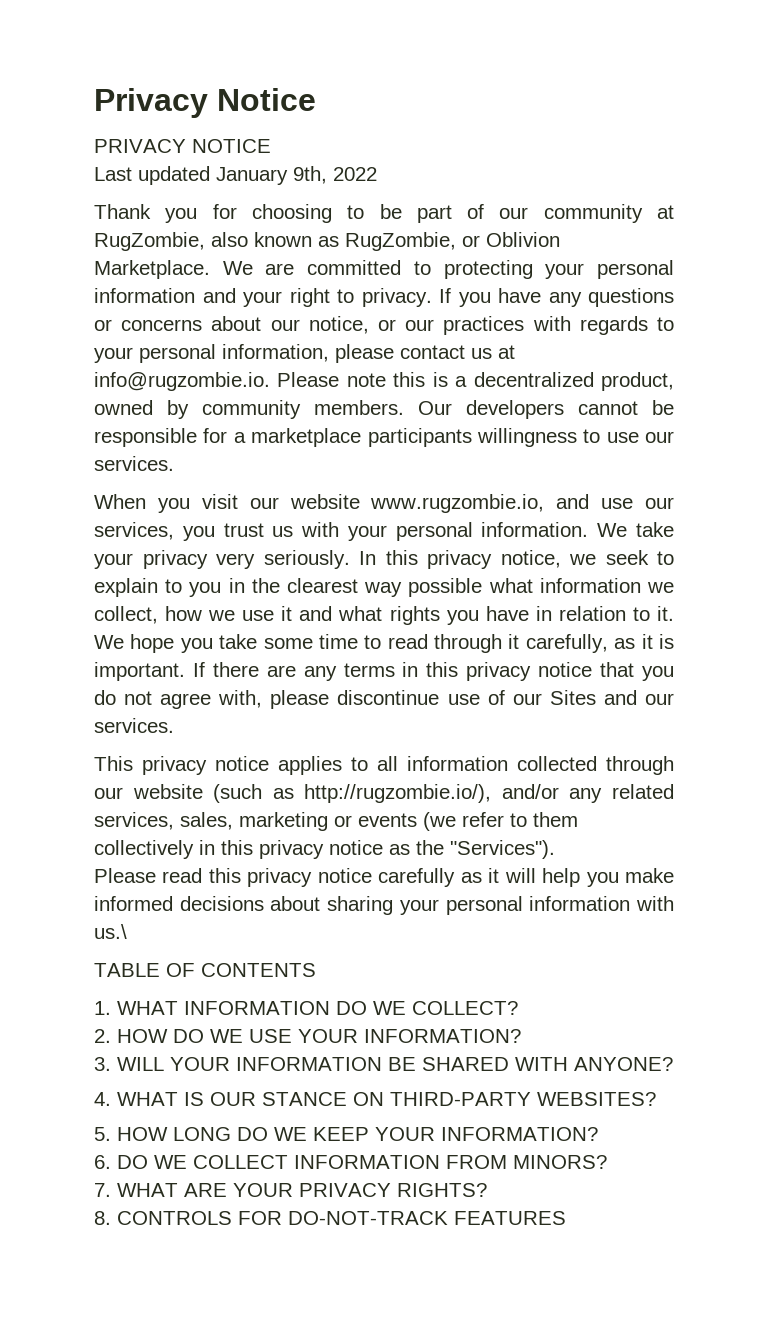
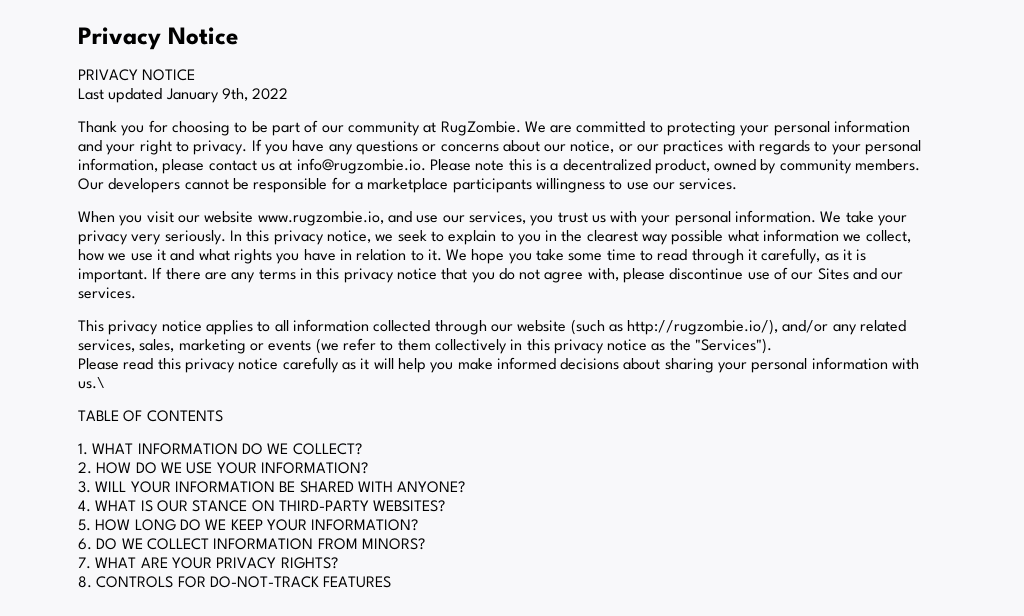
[94,232,560,251] [94,260,210,279] RugZombie, also known as RugZombie, or Oblivion Marketplace. -> [440,121,521,136] RugZombie.

